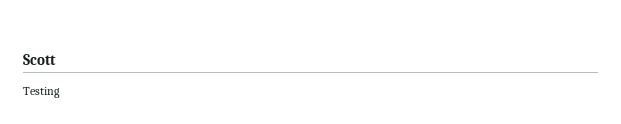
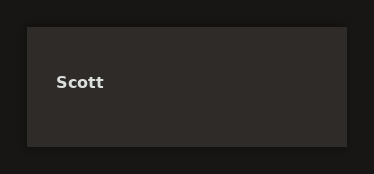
[23,87,60,98] // Testing -> (104, 82) none

